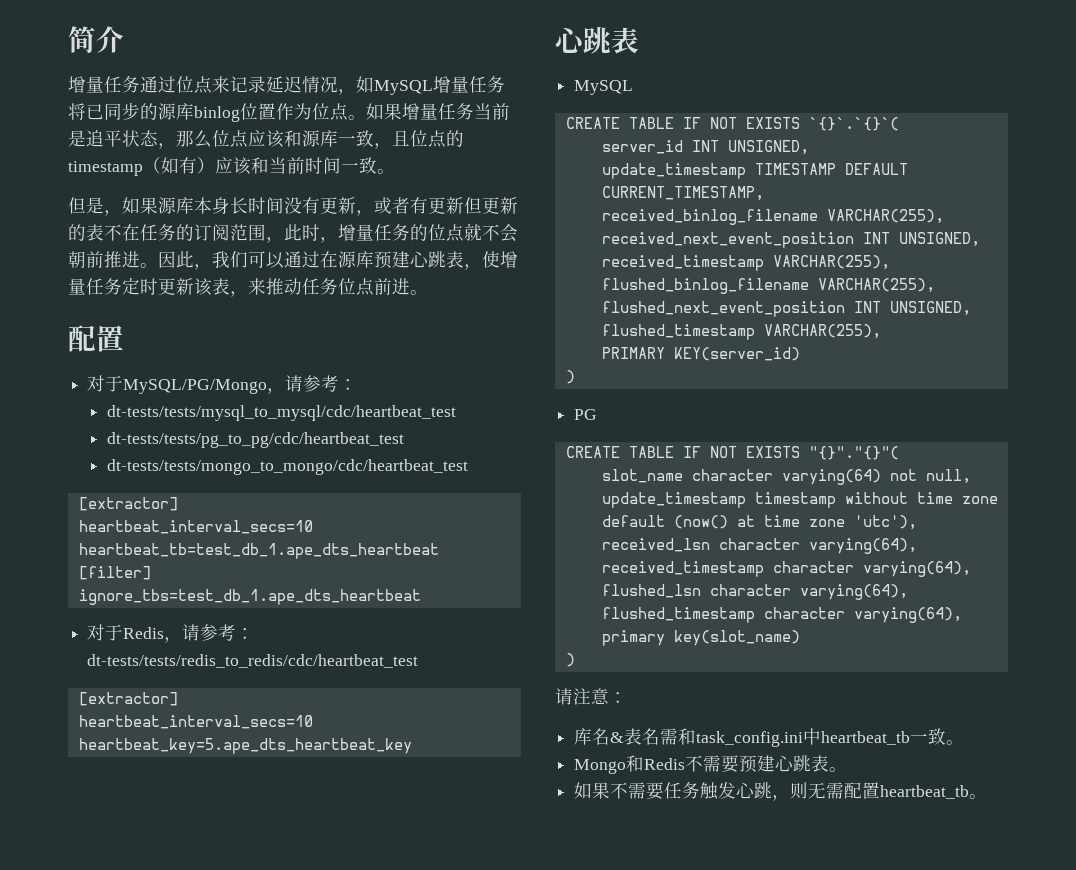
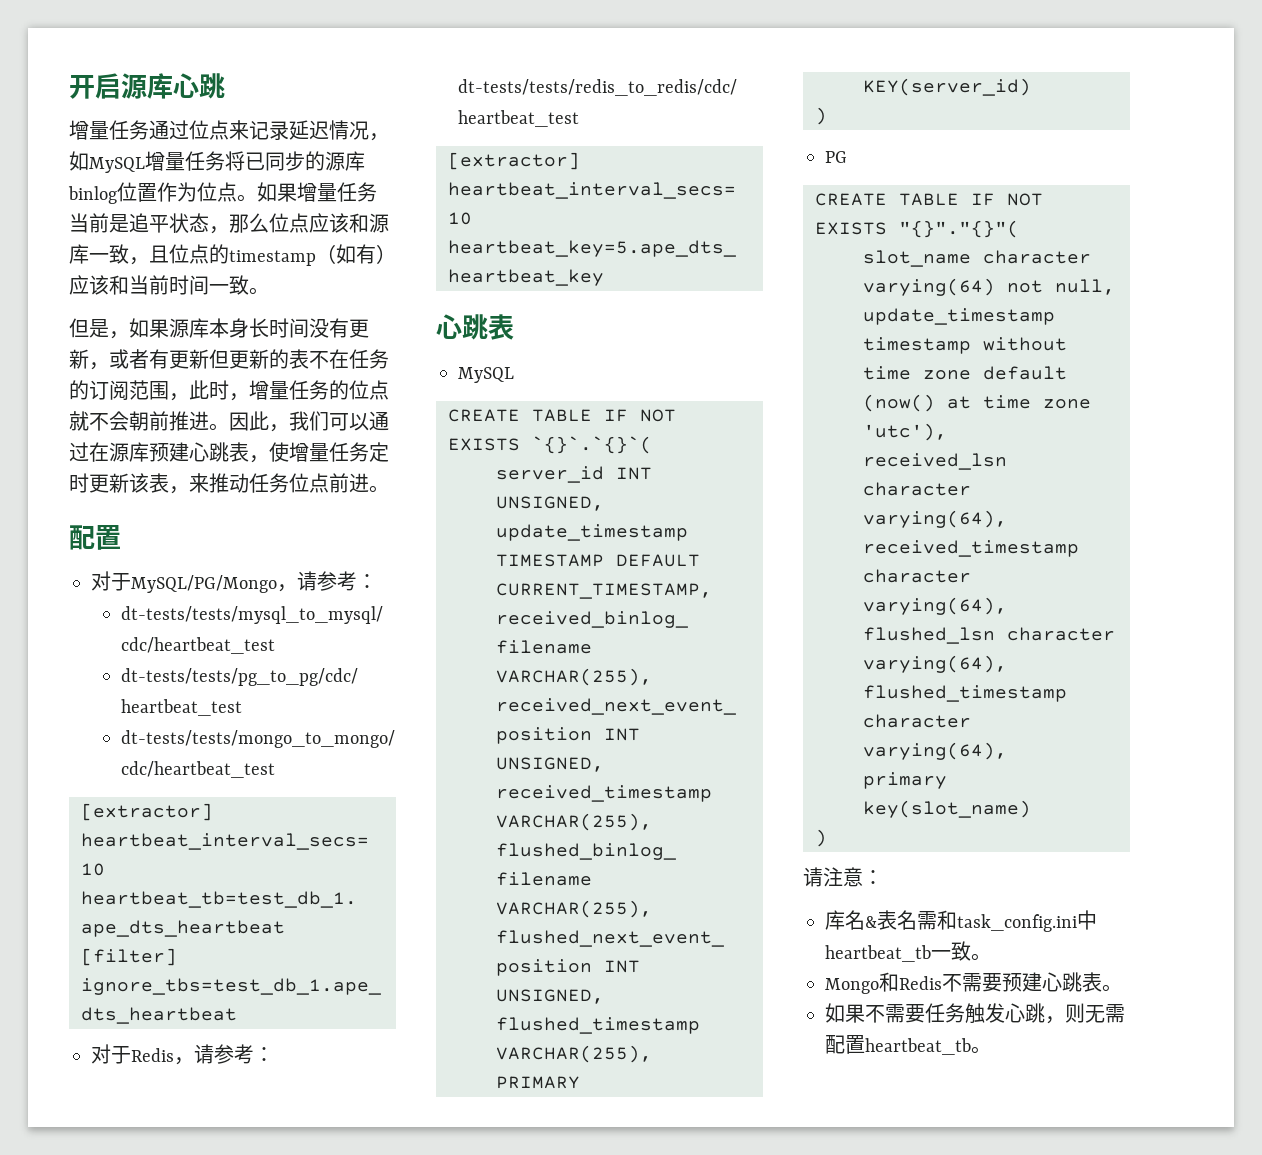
[68,26,124,53] 简介 -> [69,73,225,99] 开启源库心跳

